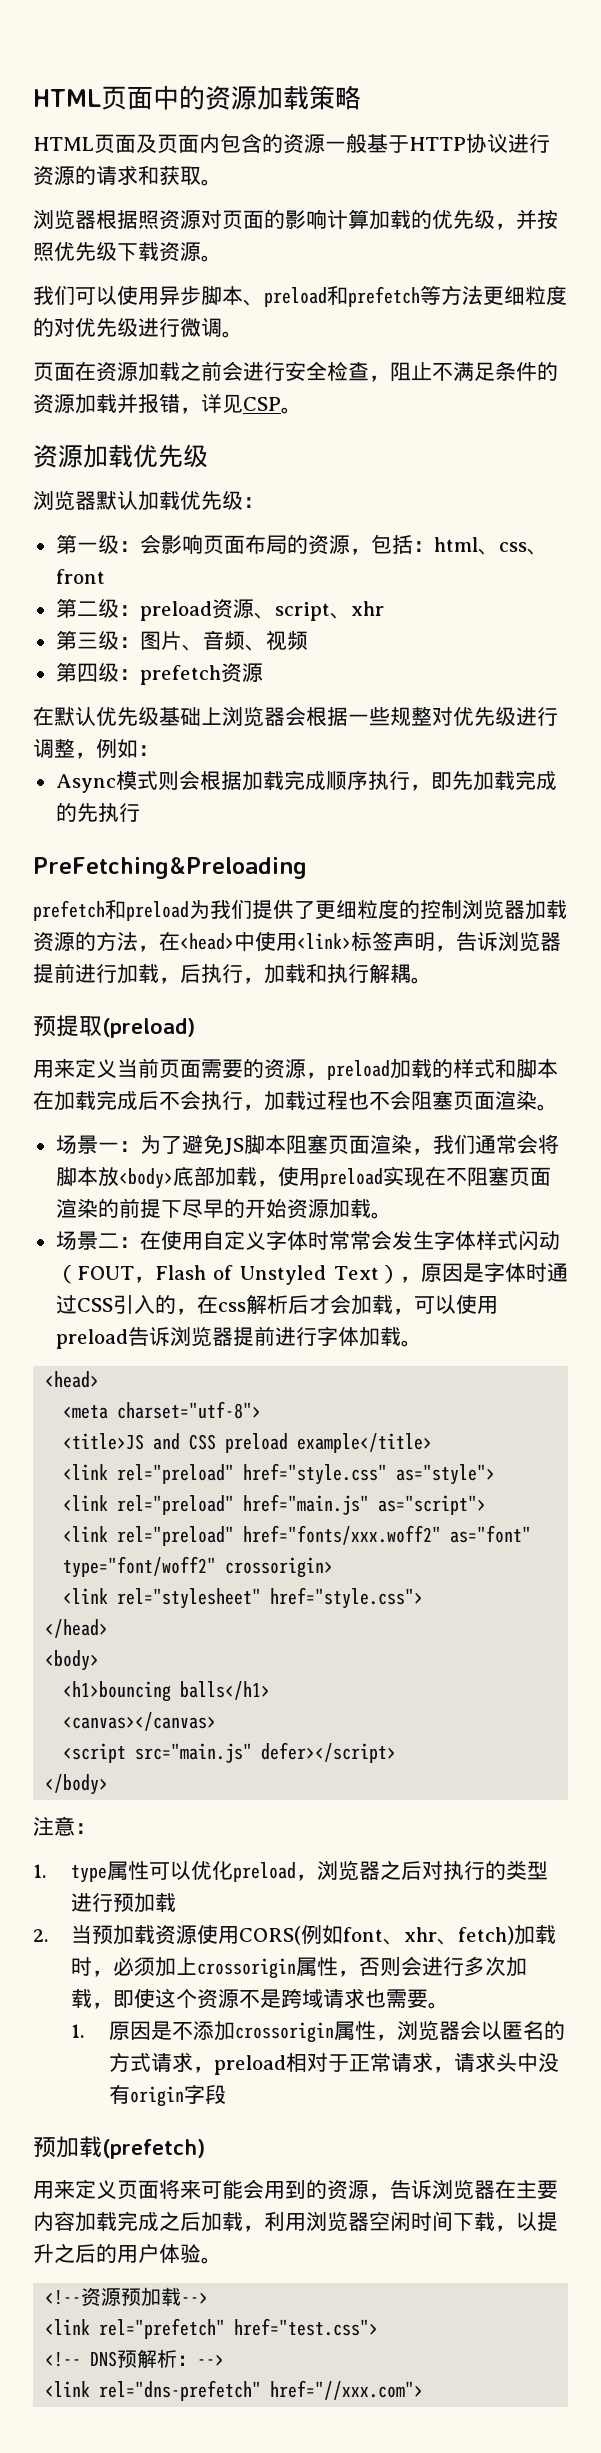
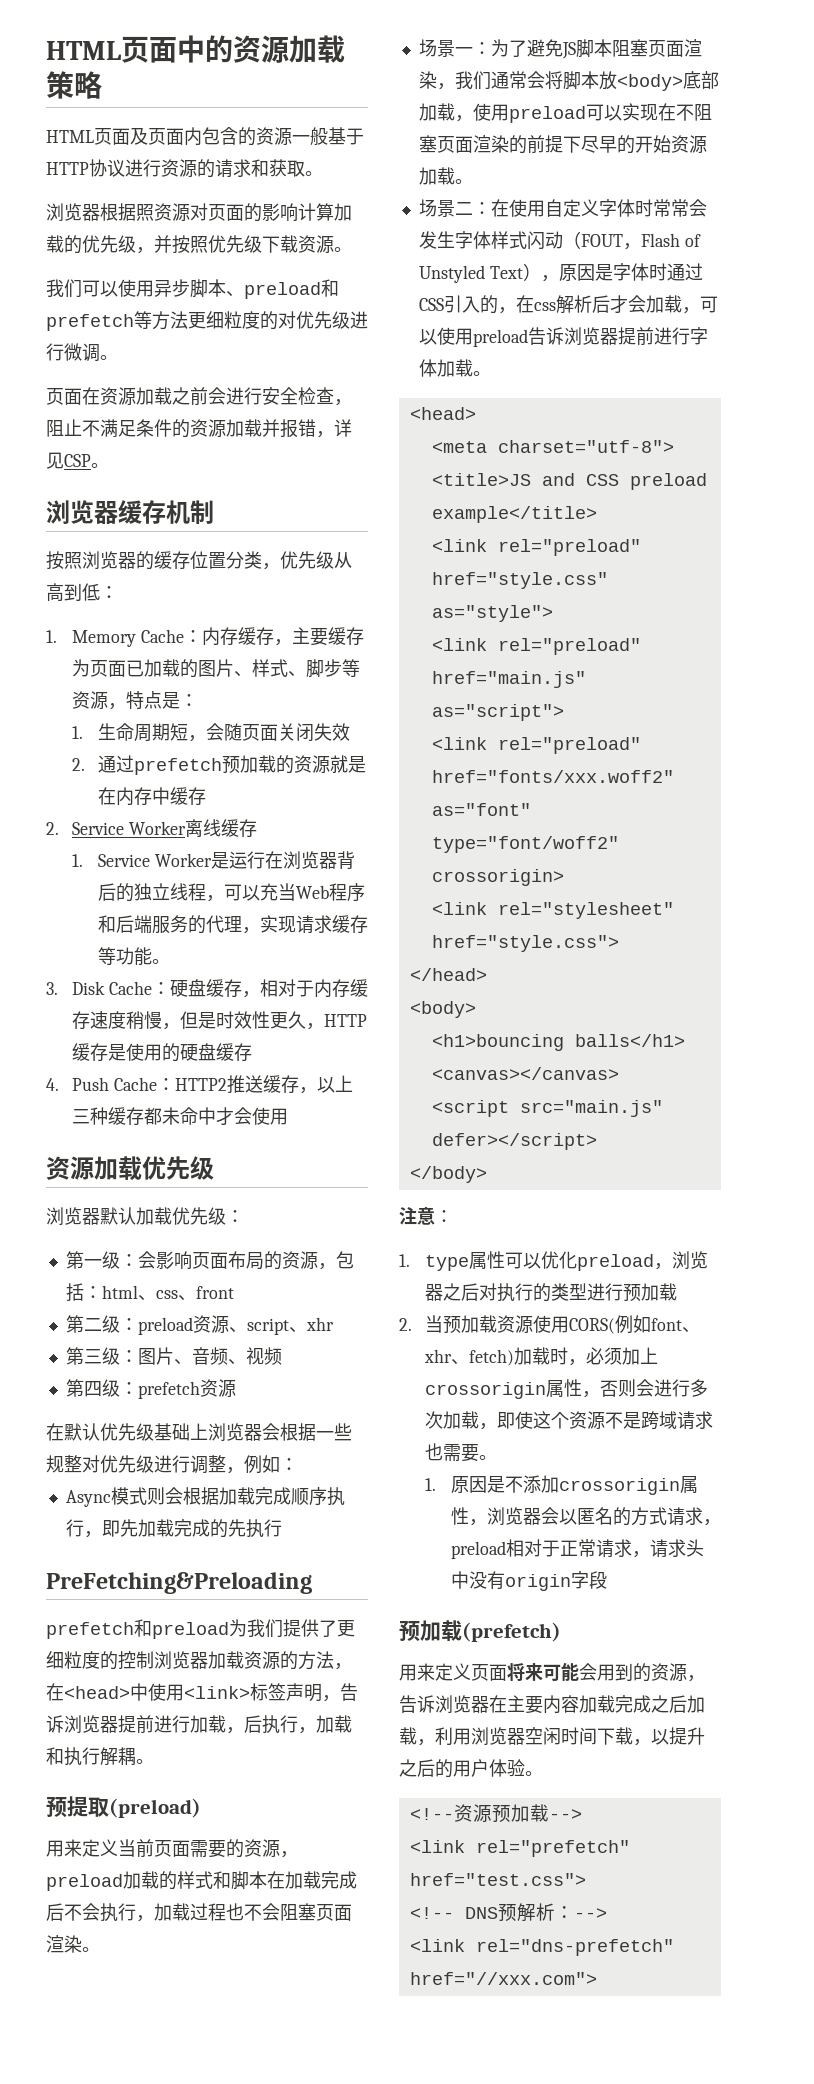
(302, 410) none -> [46,500,214,525] [46,551,352,570] [46,583,118,602] [46,627,364,647] [71,659,360,678] [71,691,198,710] [71,723,350,742] [71,755,366,775] [97,787,206,806] [46,819,257,837] [71,851,355,869] [97,883,365,902] [97,915,368,934] [97,947,170,966] [46,979,368,998] [71,1011,367,1030] [71,1043,252,1062] [46,1075,353,1094] [71,1107,288,1125] // 浏览器缓存机制 // 按照浏览器的缓存位置分类，优先级从高到低： // 1. Memory Cache：内存缓存，主要缓存为页面已加载的图片、样式、脚步等资源，特点是： // 1.生命周期短，会随页面关闭失效 // 2.通过prefetch预加载的资源就是在内存中缓存 // 2. Service Worker离线缓存 // 1. Service Worker是运行在浏览器背后的独立线程，可以充当Web程序和后端服务的代理，实现请求缓存等功能。 // 3. Disk Cache：硬盘缓存，相对于内存缓存速度稍慢，但是时效性更久，HTTP缓存是使用的硬盘缓存 // 4. Push Cache：HTTP2推送缓存，以上三种缓存都未命中才会使用
(383, 1178) none -> [585,104,622,121] 可以

